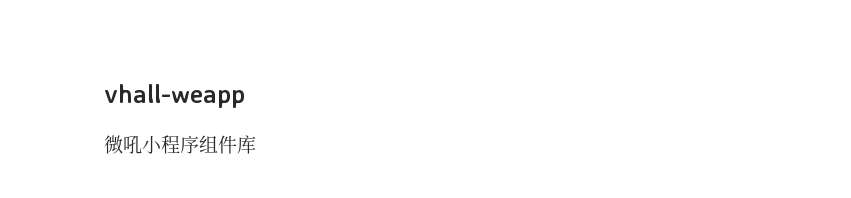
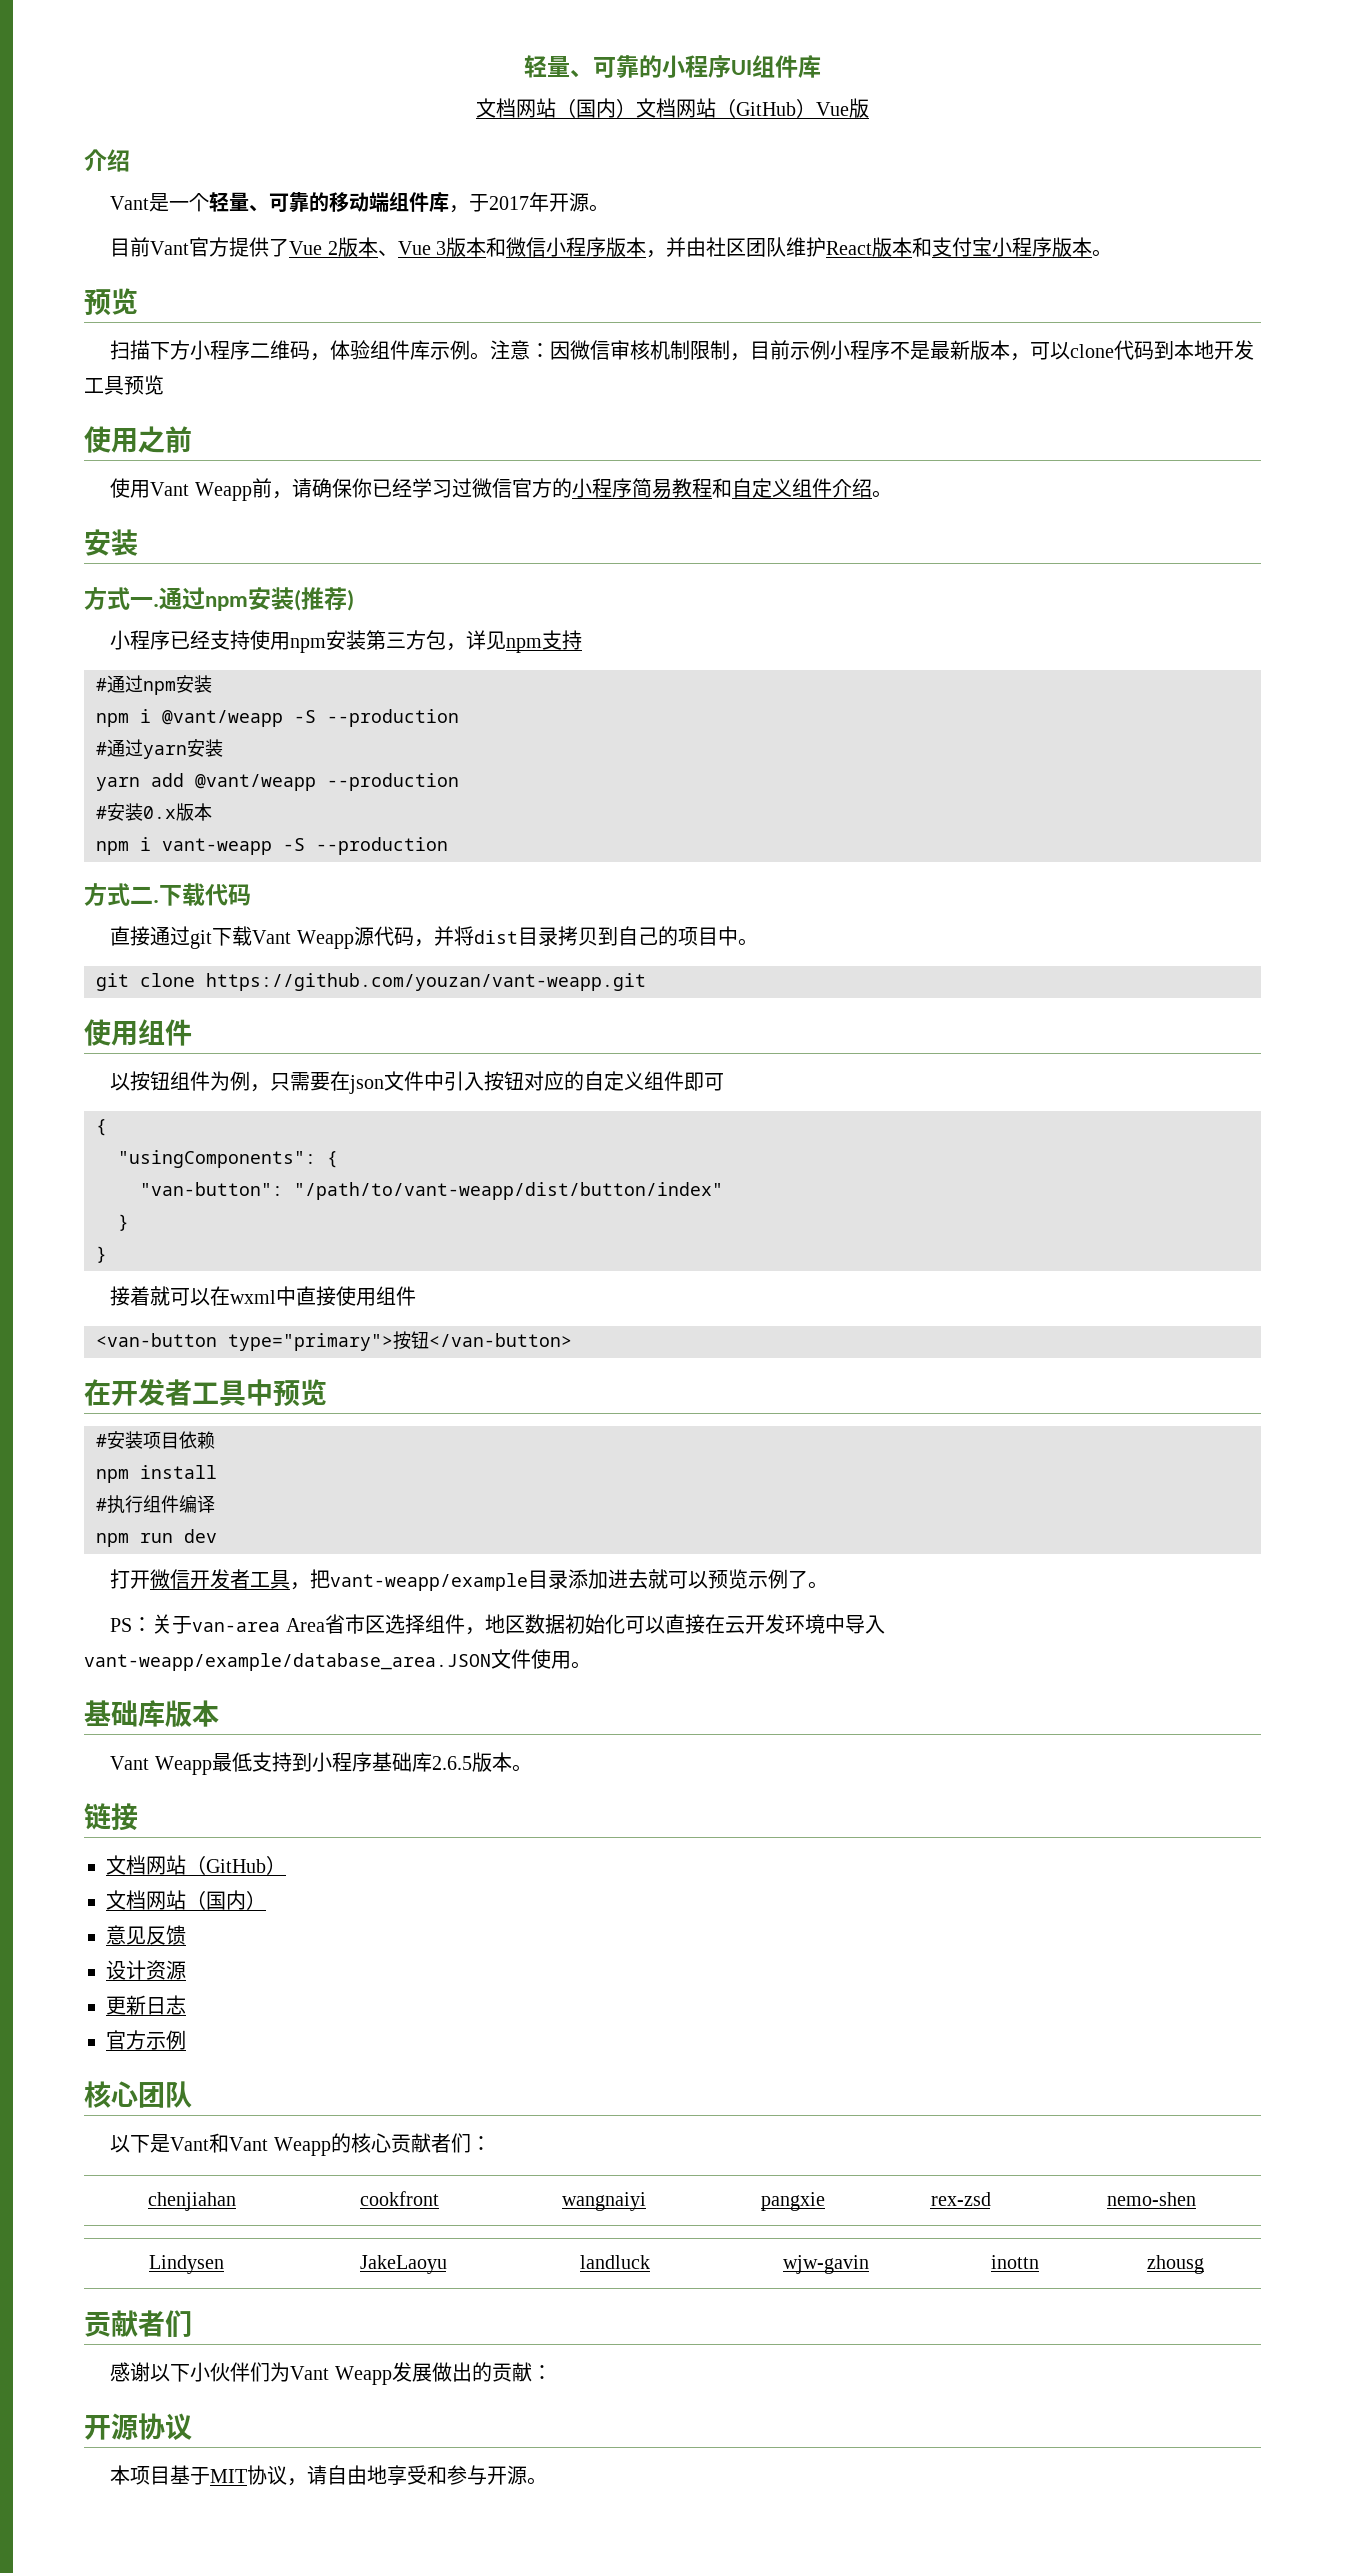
[104,84,245,108] [104,135,256,154] vhall-weapp // 微吼小程序组件库 -> [524,55,821,78] [476,98,869,118] [84,149,130,172] [110,192,610,213] [110,237,1113,258] [84,288,138,316] [110,340,1255,361] [84,375,164,395] [84,426,192,453] [110,478,892,501] [84,529,138,556] [84,587,354,611] [110,630,583,653] [96,675,212,695] [96,709,459,727] [96,739,223,759] [96,773,459,791] [96,803,212,821] [96,837,448,855] [84,883,251,906] [110,926,758,949] [96,973,646,991] [84,1019,192,1046] [110,1071,725,1094] [96,1119,107,1136] [118,1150,338,1168] [140,1182,723,1200] [118,1214,129,1231] [96,1246,107,1263] [110,1286,417,1306] [96,1331,572,1351] [84,1379,327,1407] [96,1431,215,1449] [96,1465,217,1483] [96,1495,215,1514] [96,1529,217,1547] [110,1569,829,1591] [110,1614,885,1635] [84,1649,591,1671] [84,1700,219,1727] [110,1752,532,1775] [84,1803,138,1831] [106,1855,286,1875] [106,1890,266,1910] [106,1925,186,1945] [106,1960,186,1980] [106,1995,186,2015] [106,2030,186,2050] [84,2081,192,2108] [110,2133,491,2156] [148,2192,236,2211] [360,2191,439,2206] [561,2192,646,2211] [761,2192,825,2211] [930,2192,991,2206] [1107,2192,1196,2206] [149,2255,224,2274] [359,2255,447,2274] [580,2255,650,2269] [783,2255,869,2274] [991,2255,1039,2269] [1147,2255,1204,2274] [84,2310,192,2337] [110,2362,552,2385] [84,2413,192,2440] [110,2465,548,2486] 轻量、可靠的小程序UI组件库 // 文档网站（国内）文档网站（GitHub）Vue版 // 介绍 // Vant是一个轻量、可靠的移动端组件库，于2017年开源。 // 目前Vant官方提供了Vue 2版本、Vue 3版本和微信小程序版本，并由社区团队维护React版本和支付宝小程序版本。 // 预览 // 扫描下方小程序二维码，体验组件库示例。注意：因微信审核机制限制，目前示例小程序不是最新版本，可以clone代码到本地开发工具预览 // 使用之前 // 使用Vant Weapp前，请确保你已经学习过微信官方的小程序简易教程和自定义组件介绍。 // 安装 // 方式一.通过npm安装(推荐) // 小程序已经支持使用npm安装第三方包，详见npm支持 // #通过npm安装 // npm i @vant/weapp -S --production // #通过yarn安装 // yarn add @vant/weapp --production // #安装0.x版本 // npm i vant-weapp -S --production // 方式二.下载代码 // 直接通过git下载Vant Weapp源代码，并将dist目录拷贝到自己的项目中。 // git clone https://github.com/youzan/vant-weapp.git // 使用组件 // 以按钮组件为例，只需要在json文件中引入按钮对应的自定义组件即可 // { // "usingComponents": { // "van-button": "/path/to/vant-weapp/dist/button/index" // } // } // 接着就可以在wxml中直接使用组件 // <van-button type="primary">按钮</van-button> // 在开发者工具中预览 // #安装项目依赖 // npm install // #执行组件编译 // npm run dev // 打开微信开发者工具，把vant-weapp/example目录添加进去就可以预览示例了。 // PS：关于van-area Area省市区选择组件，地区数据初始化可以直接在云开发环境中导入vant-weapp/example/database_area.JSON文件使用。 // 基础库版本 // Vant Weapp最低支持到小程序基础库2.6.5版本。 // 链接 // 文档网站（GitHub） // 文档网站（国内） // 意见反馈 // 设计资源 // 更新日志 // 官方示例 // 核心团队 // 以下是Vant和Vant Weapp的核心贡献者们： // chenjiahan | cookfront | wangnaiyi | pangxie | rex-zsd | nemo-shen // Lindysen | JakeLaoyu | landluck | wjw-gavin | inottn | zhousg // 贡献者们 // 感谢以下小伙伴们为Vant Weapp发展做出的贡献： // 开源协议 // 本项目基于MIT协议，请自由地享受和参与开源。

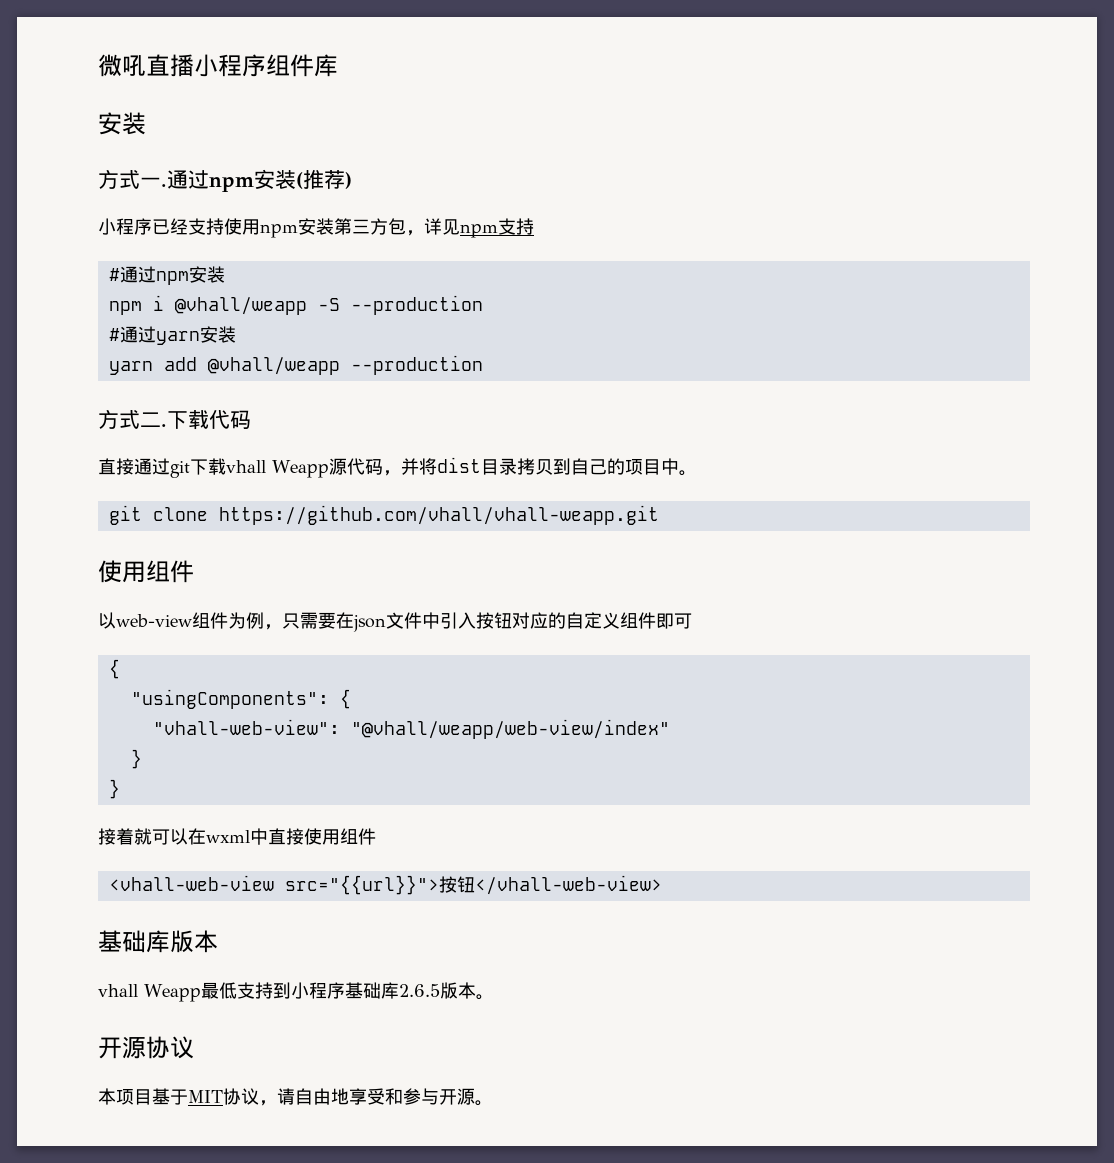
[524,55,821,78] [476,98,869,118] [84,149,130,172] [110,192,610,213] [110,237,1113,258] [84,288,138,316] [110,340,1255,361] [84,375,164,395] [84,426,192,453] [110,478,892,501] 轻量、可靠的小程序UI组件库 // 文档网站（国内）文档网站（GitHub）Vue版 // 介绍 // Vant是一个轻量、可靠的移动端组件库，于2017年开源。 // 目前Vant官方提供了Vue 2版本、Vue 3版本和微信小程序版本，并由社区团队维护React版本和支付宝小程序版本。 // 预览 // 扫描下方小程序二维码，体验组件库示例。注意：因微信审核机制限制，目前示例小程序不是最新版本，可以clone代码到本地开发工具预览 // 使用之前 // 使用Vant Weapp前，请确保你已经学习过微信官方的小程序简易教程和自定义组件介绍。 -> [98,54,338,77] 微吼直播小程序组件库
[162,710,283,727] @vant/weapp -> [174,297,307,315] @vhall/weapp
[195,773,459,791] [96,803,212,821] [96,837,305,855] @vant/weapp --production // #安装0.x版本 // npm i vant-weapp -S -> [207,357,340,375] @vhall/weapp
[252,930,292,944] Vant -> [226,460,266,473] vhall
[206,973,646,991] https://github.com/youzan/vant-weapp.git -> [218,505,659,525] https://github.com/vhall/vhall-weapp.git
[130,1071,171,1091] 按钮 -> [116,614,192,627] web-view
[140,1182,723,1200] "van-button": "/path/to/vant-weapp/dist/button/index" -> [152,719,670,739] "vhall-web-view": "@vhall/weapp/web-view/index"
[96,1331,572,1351] [84,1379,327,1407] [96,1431,215,1449] [96,1465,217,1483] [96,1495,215,1514] [96,1529,217,1547] [110,1569,829,1591] [110,1614,885,1635] [84,1649,591,1671] <van-button type="primary">按钮</van-button> // 在开发者工具中预览 // #安装项目依赖 // npm install // #执行组件编译 // npm run dev // 打开微信开发者工具，把vant-weapp/example目录添加进去就可以预览示例了。 // PS：关于van-area Area省市区选择组件，地区数据初始化可以直接在云开发环境中导入vant-weapp/example/database_area.JSON文件使用。 -> [108,875,662,895] <vhall-web-view src="{{url}}">按钮</vhall-web-view>
[110,1756,150,1770] Vant -> [98,984,138,997] vhall
[84,1803,138,1831] [106,1855,286,1875] [106,1890,266,1910] [106,1925,186,1945] [106,1960,186,1980] [106,1995,186,2015] [106,2030,186,2050] [84,2081,192,2108] [110,2133,491,2156] [148,2192,236,2211] [360,2191,439,2206] [561,2192,646,2211] [761,2192,825,2211] [930,2192,991,2206] [1107,2192,1196,2206] [149,2255,224,2274] [359,2255,447,2274] [580,2255,650,2269] [783,2255,869,2274] [991,2255,1039,2269] [1147,2255,1204,2274] [84,2310,192,2337] [110,2362,552,2385] // 链接 // 文档网站（GitHub） // 文档网站（国内） // 意见反馈 // 设计资源 // 更新日志 // 官方示例 // 核心团队 // 以下是Vant和Vant Weapp的核心贡献者们： // chenjiahan | cookfront | wangnaiyi | pangxie | rex-zsd | nemo-shen // Lindysen | JakeLaoyu | landluck | wjw-gavin | inottn | zhousg // 贡献者们 // 感谢以下小伙伴们为Vant Weapp发展做出的贡献： -> (494, 997) none

